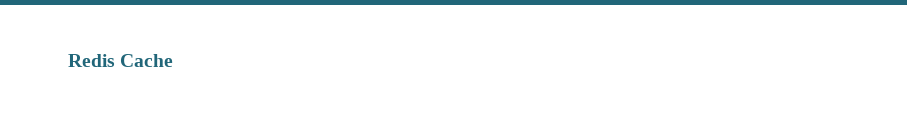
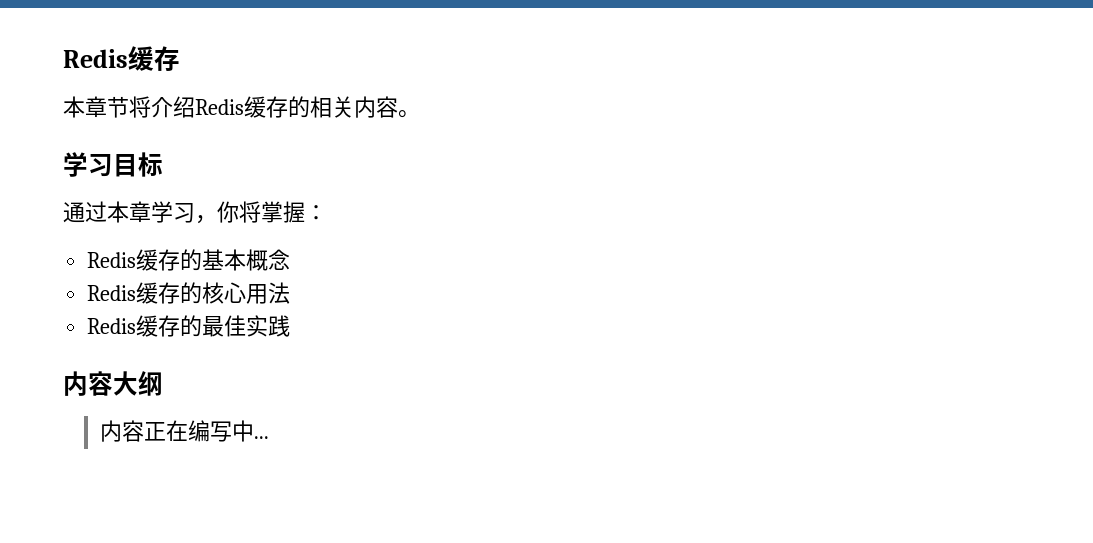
[68,54,174,67] Redis Cache -> [63,46,180,71] [63,96,420,118] [63,152,163,177] [63,201,327,224] [87,249,291,271] [87,282,291,304] [87,315,291,337] [63,371,163,396] [99,420,269,442] Redis缓存 // 本章节将介绍Redis缓存的相关内容。 // 学习目标 // 通过本章学习，你将掌握： // Redis缓存的基本概念 // Redis缓存的核心用法 // Redis缓存的最佳实践 // 内容大纲 // 内容正在编写中...

